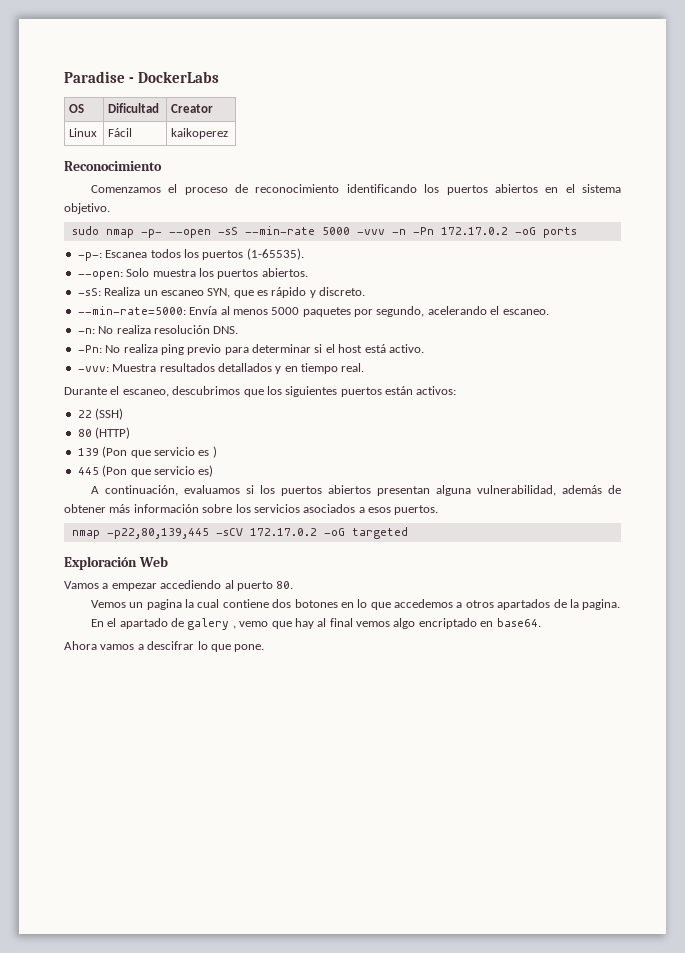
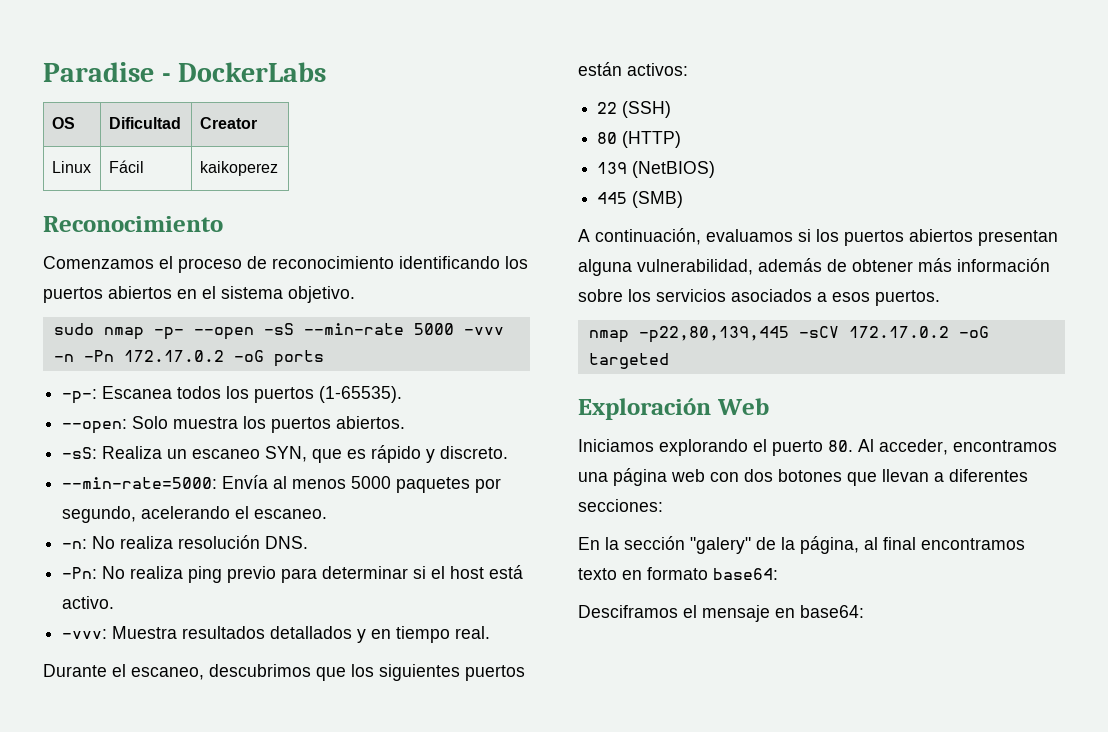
[102,446,217,458] [77,465,214,477] (Pon que servicio es ) // 445 (Pon que servicio es) -> [632,161,716,178] [597,191,684,208] (NetBIOS) // 445 (SMB)
[64,580,294,591] [90,599,621,610] [90,618,541,630] [64,641,265,652] Vamos a empezar accediendo al puerto 80. // Vemos un pagina la cual contiene dos botones en lo que accedemos a otros apartados de la pagina. // En el apartado de galery , vemo que hay al final vemos algo encriptado en base64. // Ahora vamos a descifrar lo que pone. -> [578,439,1057,456] [578,468,1028,486] [578,499,663,512] [578,536,1025,554] [578,567,778,580] [578,605,864,622] Iniciamos explorando el puerto 80. Al acceder, encontramos una página web con dos botones que llevan a diferentes secciones: // En la sección "galery" de la página, al final encontramos texto en formato base64: // Desciframos el mensaje en base64:

